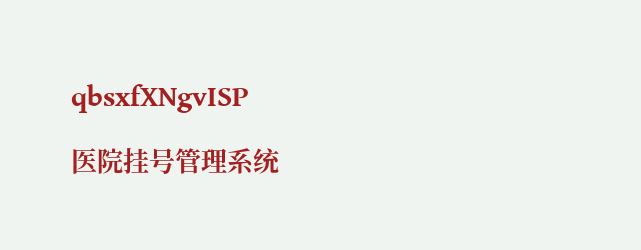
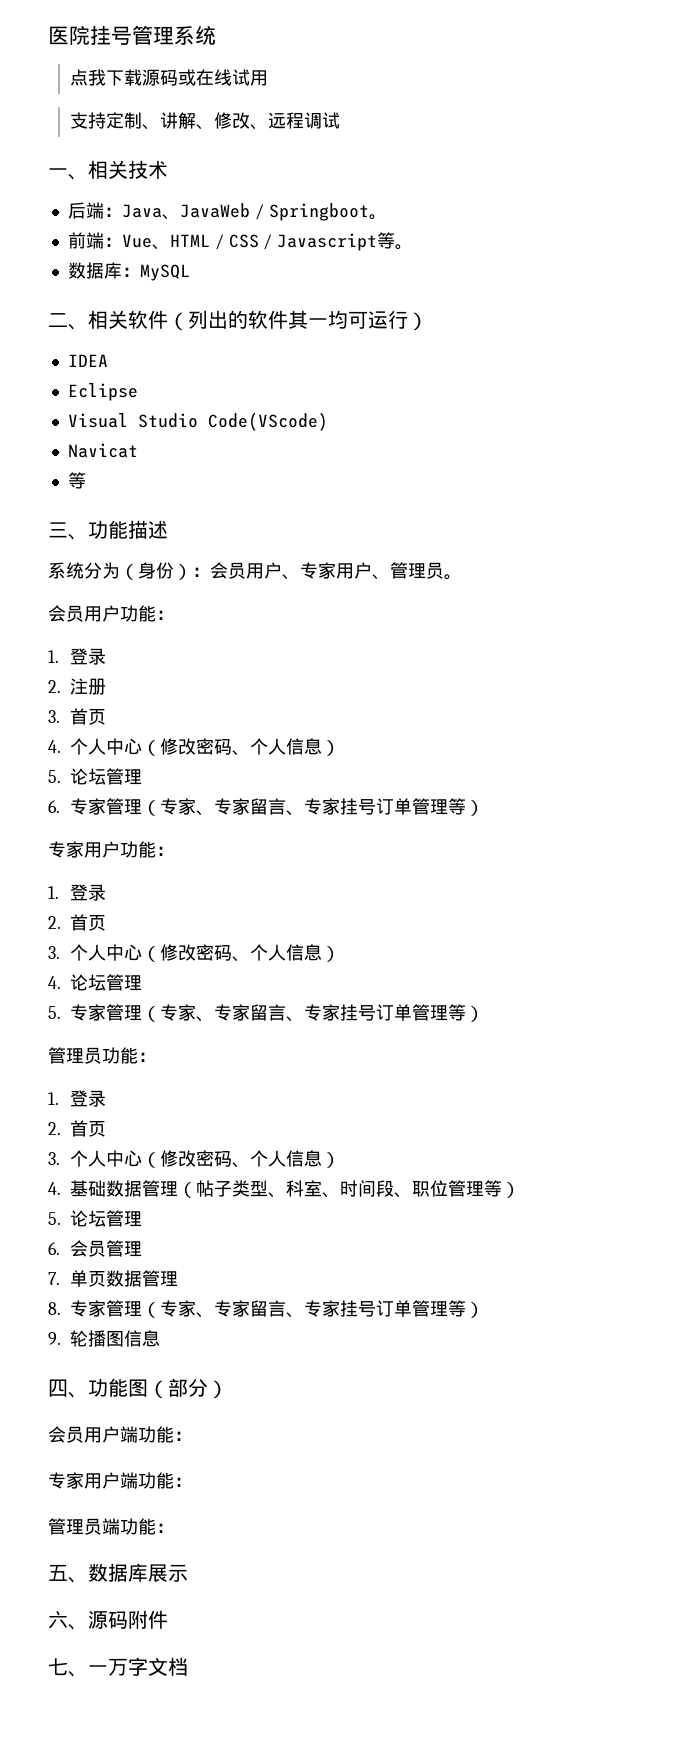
[71,84,249,113] qbsxfXNgvISP // -> (48, 35) none
(281, 161) none -> [70,69,269,86] [70,112,341,130] [48,160,168,180] [67,202,387,221] [67,232,414,251] [67,262,190,281] [48,310,428,331] [67,354,108,367] [67,383,138,401] [67,412,328,431] [67,443,138,458] [67,472,86,489] [48,520,168,540] [48,562,462,580] [48,605,174,622] [48,648,107,665] [48,678,107,695] [48,708,107,725] [48,738,341,756] [48,768,143,785] [48,798,485,816] [48,841,174,858] [48,884,107,901] [48,914,107,931] [48,944,341,962] [48,974,143,991] [48,1004,485,1022] [48,1047,156,1064] [48,1090,107,1107] [48,1120,107,1137] [48,1150,341,1168] [48,1180,521,1198] [48,1210,143,1227] [48,1240,143,1257] [48,1270,179,1287] [48,1300,485,1318] [48,1330,161,1347] [48,1378,228,1399] [48,1426,192,1443] [48,1472,192,1489] [48,1518,174,1535] [48,1563,188,1583] [48,1610,168,1630] [48,1657,188,1677] // 点我下载源码或在线试用 // 支持定制、讲解、修改、远程调试 // 一、相关技术 // 后端：Java、JavaWeb / Springboot。 // 前端：Vue、HTML / CSS / Javascript等。 // 数据库：MySQL // 二、相关软件（列出的软件其一均可运行） // IDEA // Eclipse // Visual Studio Code(VScode) // Navicat // 等 // 三、功能描述 // 系统分为（身份）：会员用户、专家用户、管理员。 // 会员用户功能： // 1.登录 // 2.注册 // 3.首页 // 4.个人中心（修改密码、个人信息） // 5.论坛管理 // 6.专家管理（专家、专家留言、专家挂号订单管理等） // 专家用户功能： // 1.登录 // 2.首页 // 3.个人中心（修改密码、个人信息） // 4.论坛管理 // 5.专家管理（专家、专家留言、专家挂号订单管理等） // 管理员功能： // 1.登录 // 2.首页 // 3.个人中心（修改密码、个人信息） // 4.基础数据管理（帖子类型、科室、时间段、职位管理等） // 5.论坛管理 // 6.会员管理 // 7.单页数据管理 // 8.专家管理（专家、专家留言、专家挂号订单管理等） // 9.轮播图信息 // 四、功能图（部分） // 会员用户端功能： // 专家用户端功能： // 管理员端功能： // 五、数据库展示 // 六、源码附件 // 七、一万字文档

